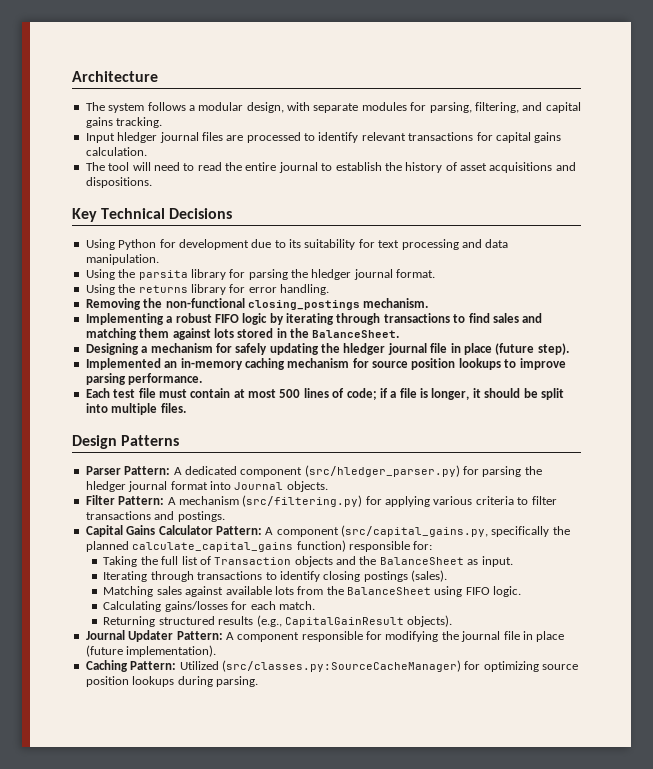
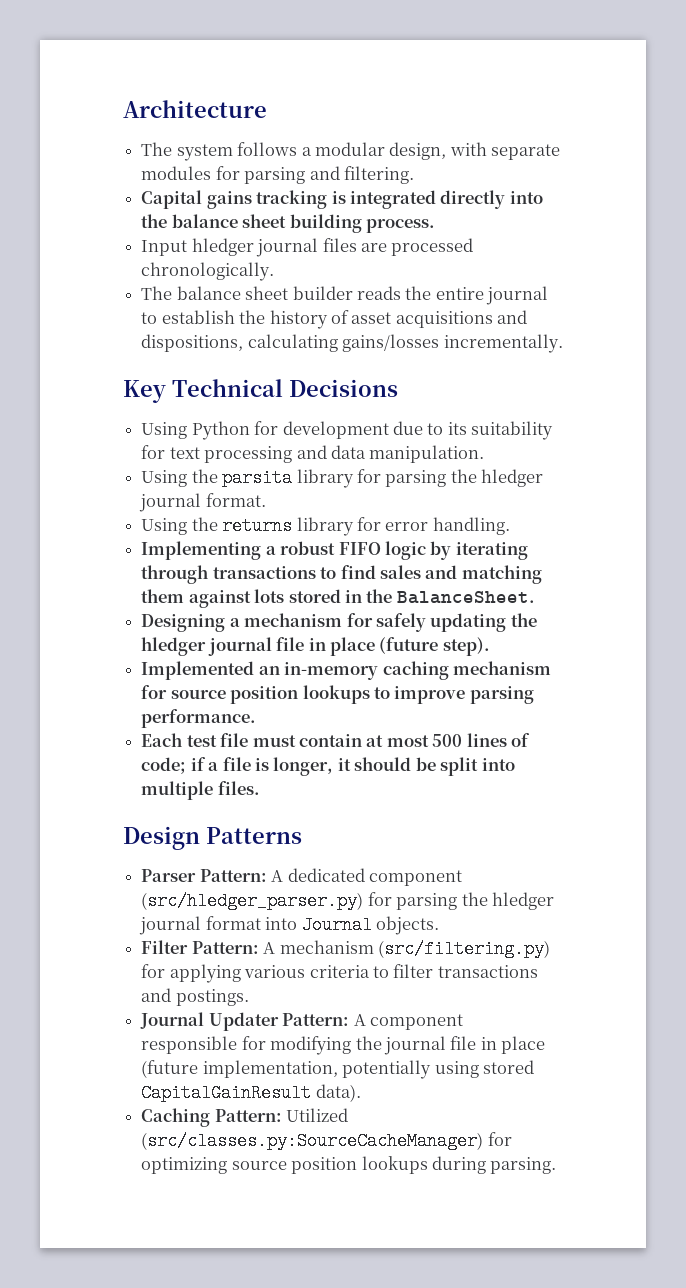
[429,102,581,113] [85,117,163,128] parsing, filtering, and capital gains tracking. -> [244,166,414,184] [141,190,543,209] [141,214,435,233] parsing and filtering. // Capital gains tracking is integrated directly into the balance sheet building process.
[304,132,562,143] [85,147,147,156] [85,162,222,171] to identify relevant transactions for capital gains calculation. // The tool will need to read -> [141,262,275,281] [141,286,401,300] chronologically. // The balance sheet builder reads
[85,177,152,188] dispositions. -> [141,334,563,353] dispositions, calculating gains/losses incrementally.
[85,298,429,310] // Removing the non-functional closing_postings mechanism. -> (510, 526) none
[85,525,570,537] [85,540,433,552] [103,556,513,567] [103,570,448,582] [103,586,522,597] [103,601,315,612] [103,615,453,627] // Capital Gains Calculator Pattern: A component (src/capital_gains.py, specifically the planned calculate_capital_gains function) responsible for: // Taking the full list of Transaction objects and the BalanceSheet as input. // Iterating through transactions to identify closing postings (sales). // Matching sales against available lots from the BalanceSheet using FIFO logic. // Calculating gains/losses for each match. // Returning structured results (e.g., CapitalGainResult objects). -> (249, 997) none
[126,645,217,657] implementation). -> [202,1060,534,1079] [141,1084,361,1102] implementation, potentially using stored CapitalGainResult data).

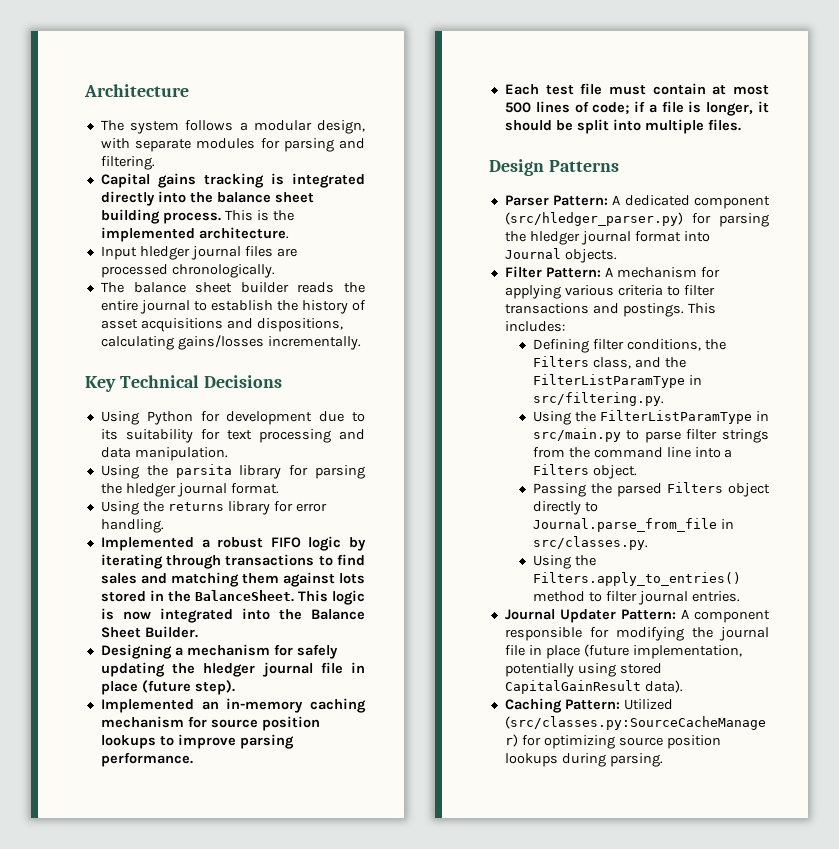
(435, 226) none -> [224,210,294,221] [100,227,289,242] This is the implemented architecture.
[141,541,262,560] Implementing -> [100,537,194,551] Implemented
(535, 597) none -> [297,590,365,605] [100,608,365,623] [100,626,198,638] This logic is now integrated into the Balance Sheet Builder.
[377,940,550,958] (src/filtering.py) -> (697, 272) none
(249, 997) none -> [687,303,716,314] [504,321,565,332] [532,339,726,353] [532,356,686,369] [532,374,702,388] [532,392,664,406] [532,410,769,425] [532,428,769,443] [532,447,733,458] [532,464,637,479] [532,482,770,497] [532,501,598,515] [532,518,734,532] [532,536,648,550] [532,555,596,569] [532,572,741,586] [532,591,740,605] This includes: // Defining filter conditions, the Filters class, and the FilterListParamType in src/filtering.py. // Using the FilterListParamType in src/main.py to parse filter strings from the command line into a Filters object. // Passing the parsed Filters object directly to Journal.parse_from_file in src/classes.py. // Using the Filters.apply_to_entries() method to filter journal entries.

